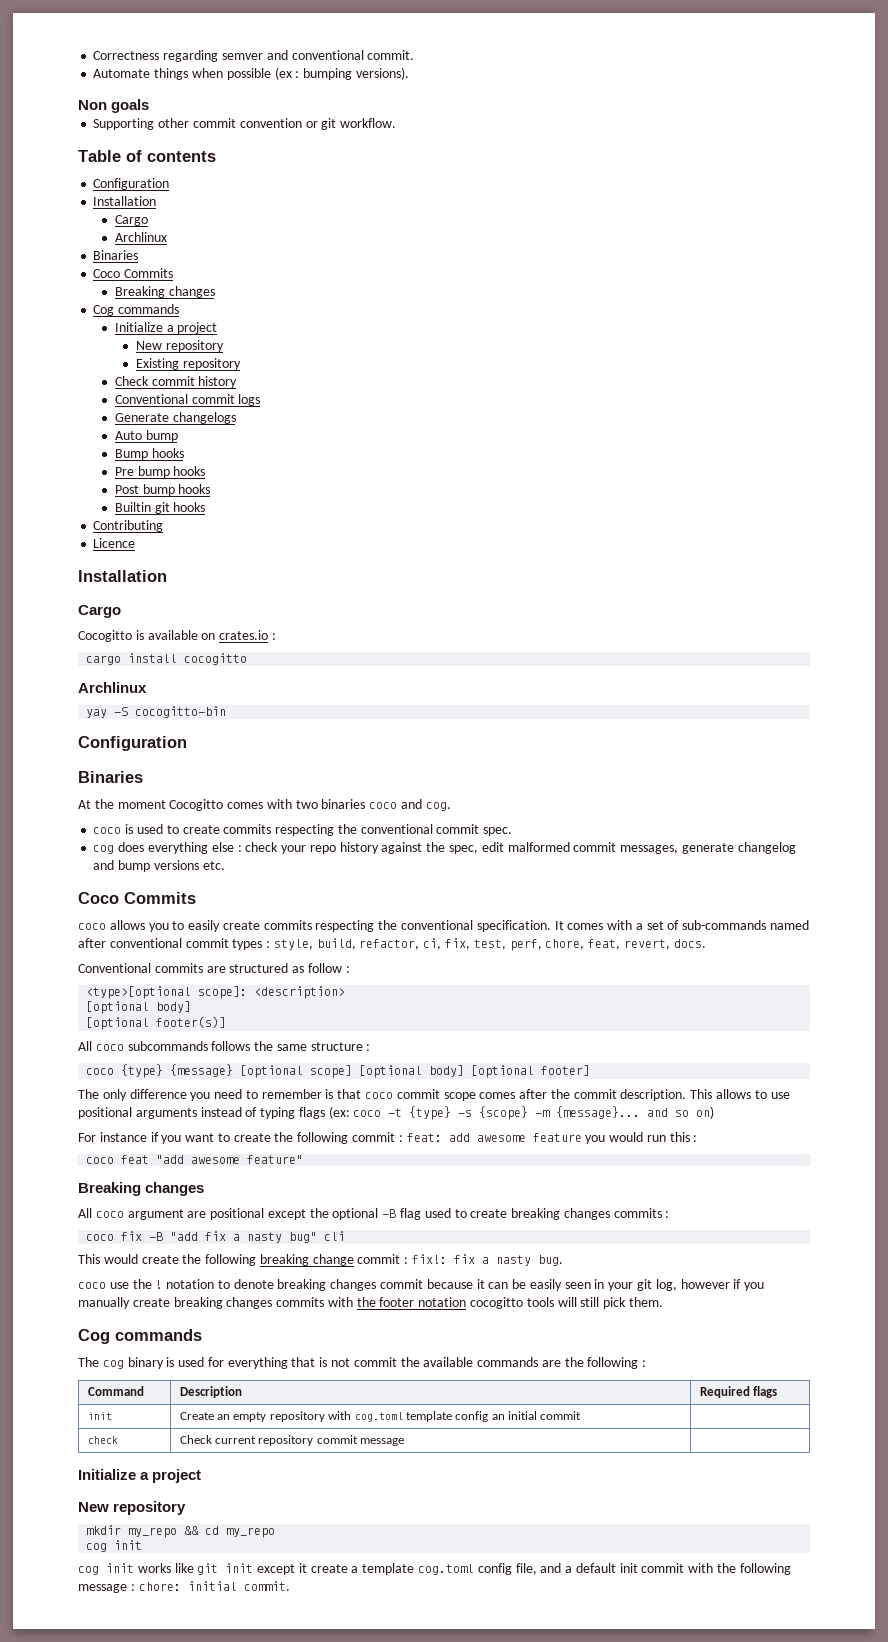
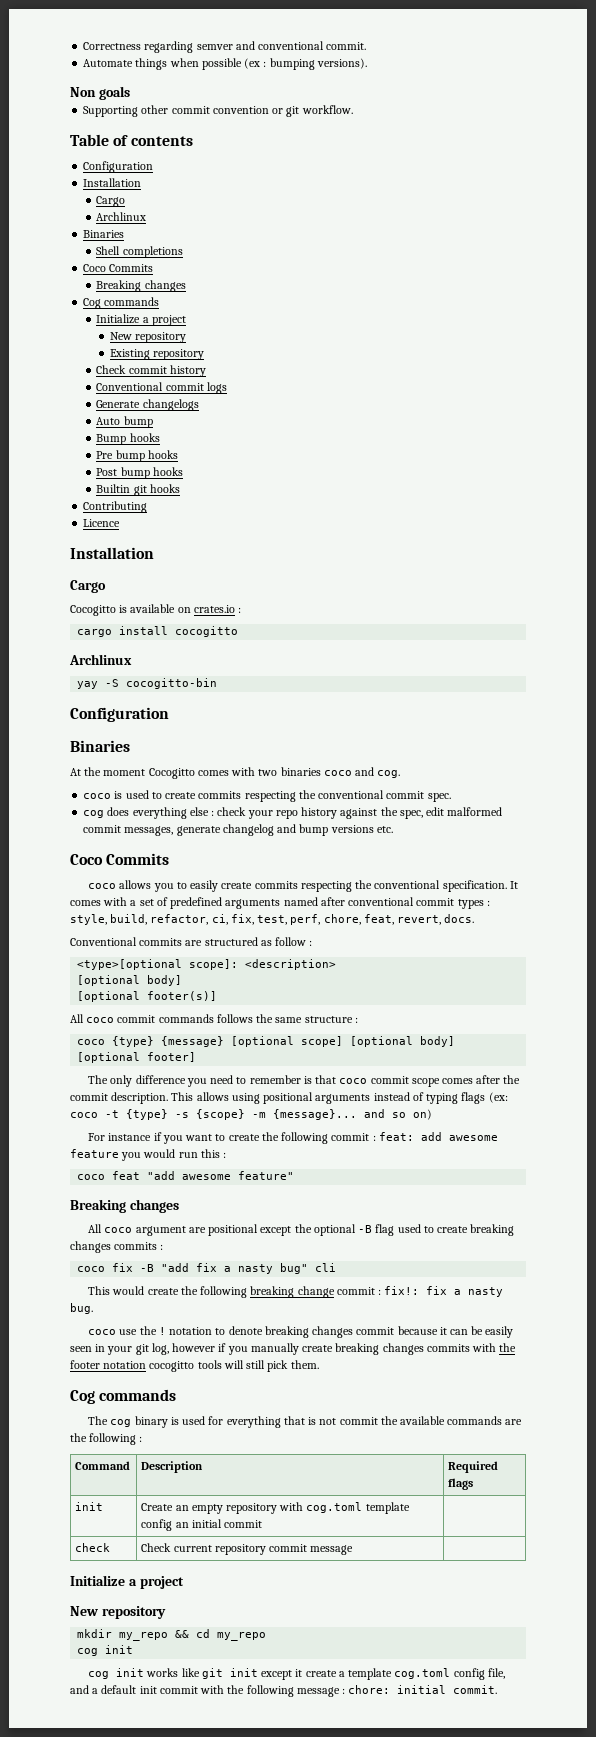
(139, 255) none -> [96,246,183,258] // Shell completions
[682,920,767,930] sub-commands -> [170,897,281,909] predefined arguments
[127,1041,208,1051] subcommands -> [117,1014,214,1023] commit commands
[754,1090,790,1099] to use -> [231,1093,260,1104] using

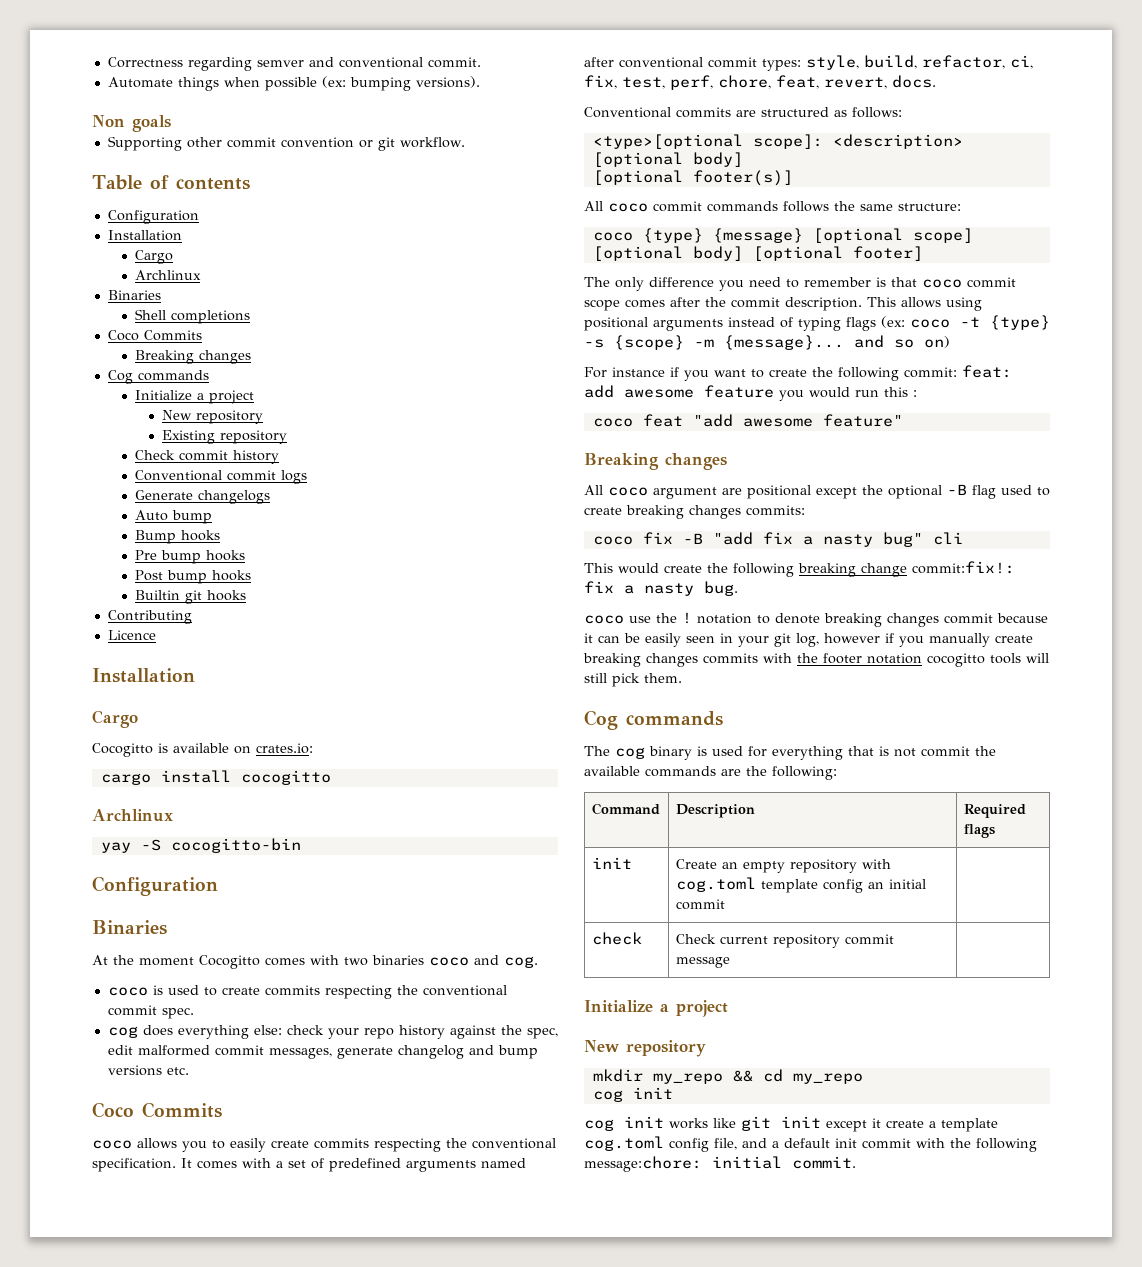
[244,58,267,69] (ex : -> [321,76,346,88] (ex:
[193,605,242,613] crates.io : -> [256,743,313,754] crates.io:
[189,807,215,816] else : -> [253,1025,282,1035] else:
[457,899,490,909] types : -> [762,59,801,71] types:
[275,937,313,946] follow : -> [852,107,902,118] follows:
[304,1016,358,1023] structure : -> [898,203,961,211] structure:
[331,1133,376,1141] commit : -> [904,367,957,378] commit:
[114,1242,164,1250] commits : -> [746,505,805,516] commits:
[336,1286,420,1295] commit : fix!: -> [912,561,1015,574] commit:fix!:
[89,1433,143,1445] following : -> [772,766,837,780] following:
[296,1685,391,1697] message : chore: -> [584,1156,702,1172] message:chore:

